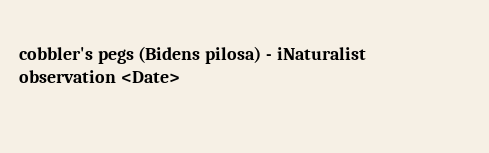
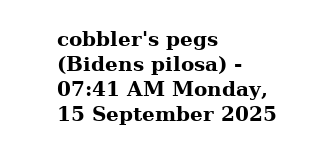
[276,47,366,60] [19,70,180,83] iNaturalist observation <Date> -> [57,81,268,100] [57,106,277,125] 07:41 AM Monday, 15 September 2025

